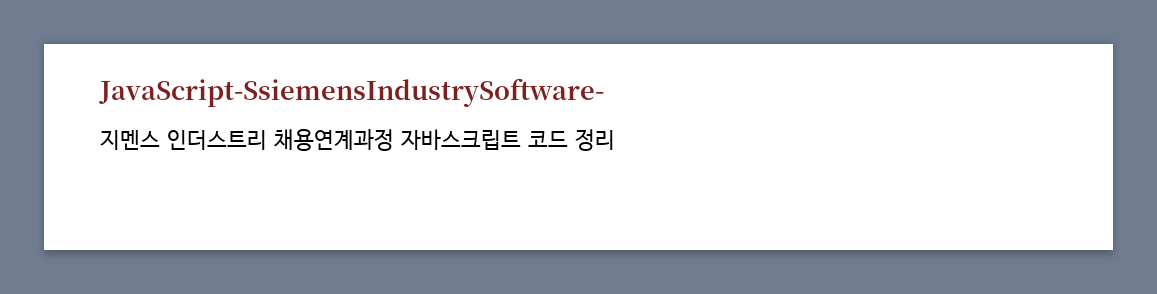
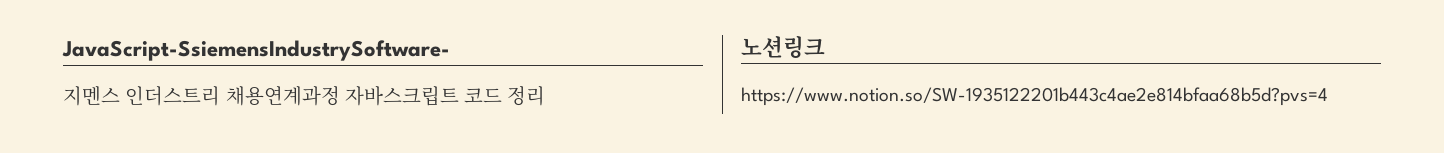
(615, 140) none -> [741,36,825,58] [741,87,1328,106] // 노션링크 // https://www.notion.so/SW-1935122201b443c4ae2e814bfaa68b5d?pvs=4

